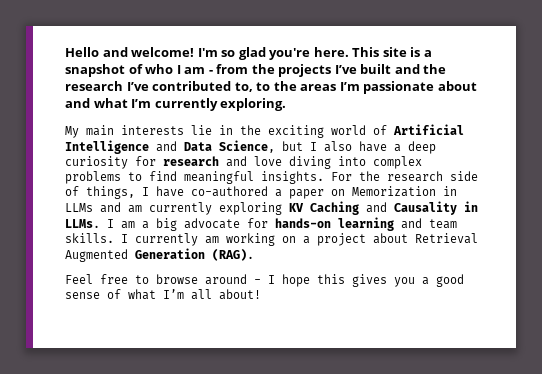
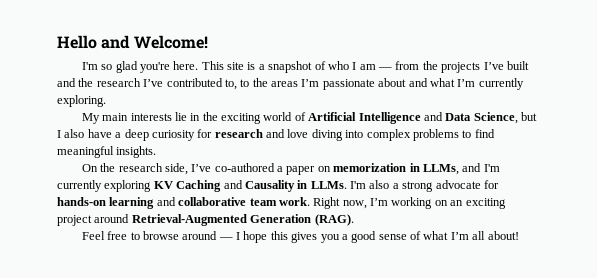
[131,47,195,57] welcome! -> [133,35,208,49] Welcome! //
[208,70,213,74] - -> [377,67,392,70] —
[331,171,478,182] [65,186,457,199] [65,202,142,213] For the research side of things, I have co-authored a paper on Memorization in LLMs and am -> [81,163,500,175] // On the research side, I’ve co-authored a paper on memorization in LLMs, and I'm
[107,218,177,231] I am a big -> [350,180,434,192] I'm also a strong
[429,219,457,229] [65,233,478,246] [65,249,128,262] team skills. I currently am working on a project about Retrieval Augmented -> [178,197,506,209] [57,214,247,226] collaborative team work. Right now, I’m working on an exciting project around Retrieval-Augmented
[254,279,261,284] - -> [218,237,233,240] —

